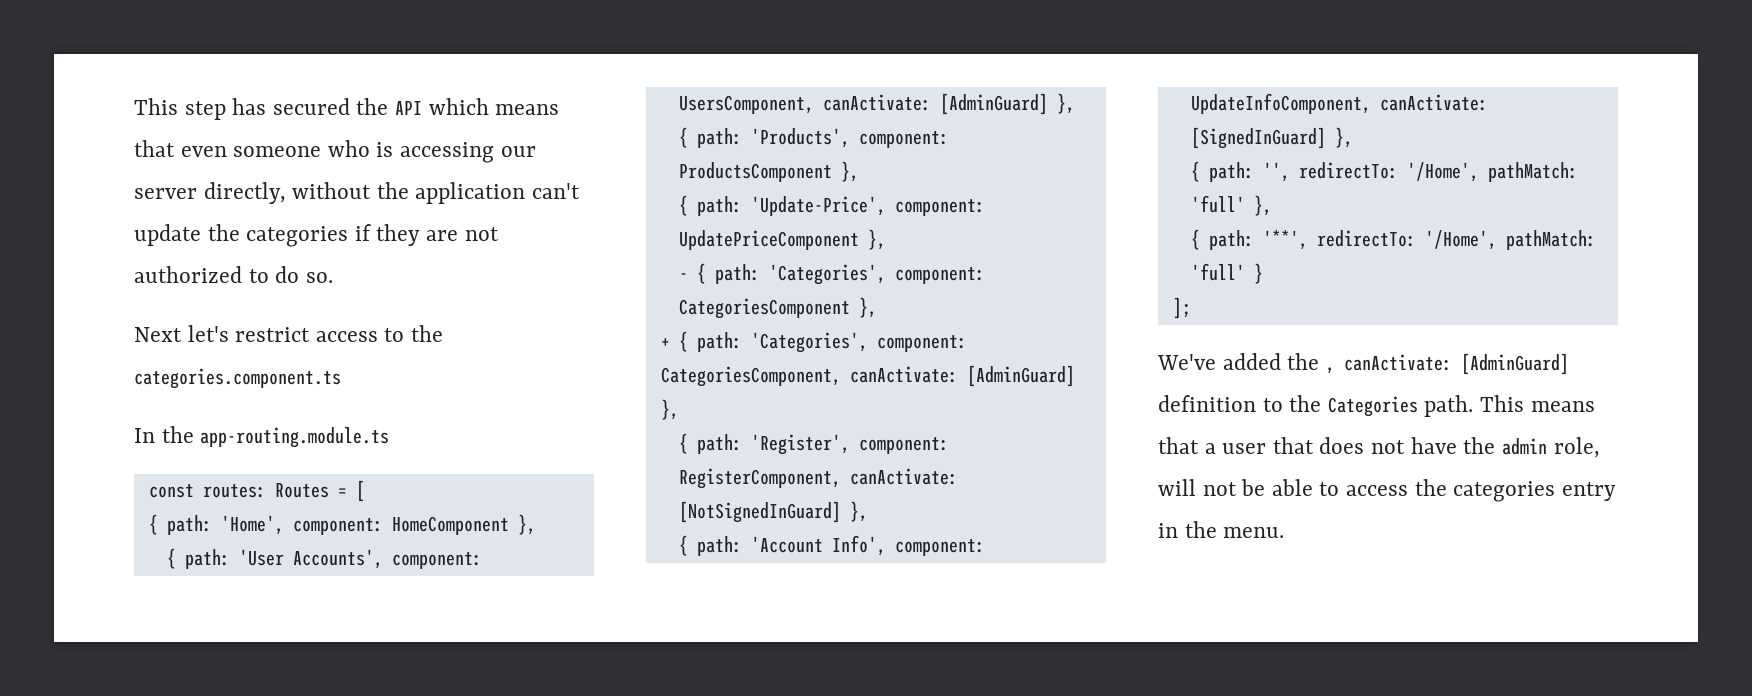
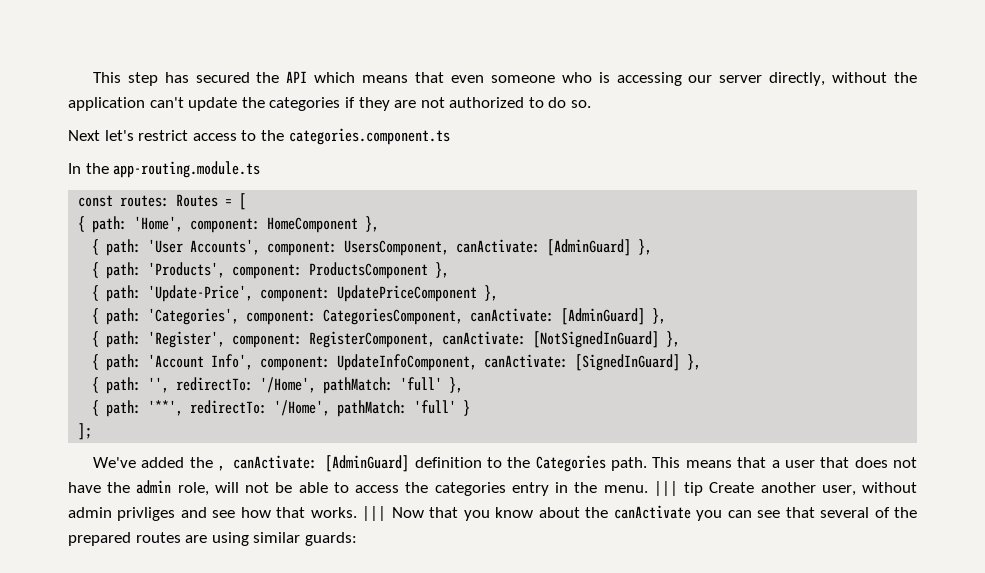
[678,263,985,285] [678,297,877,319] [660,338,670,348] - { path: 'Categories', component: CategoriesComponent }, // + -> (499, 293) none
(1285, 532) none -> [653,481,917,496] [68,505,918,521] [68,532,357,546] ||| tip Create another user, without admin privliges and see how that works. ||| Now that you know about the canActivate you can see that several of the prepared routes are using similar guards:

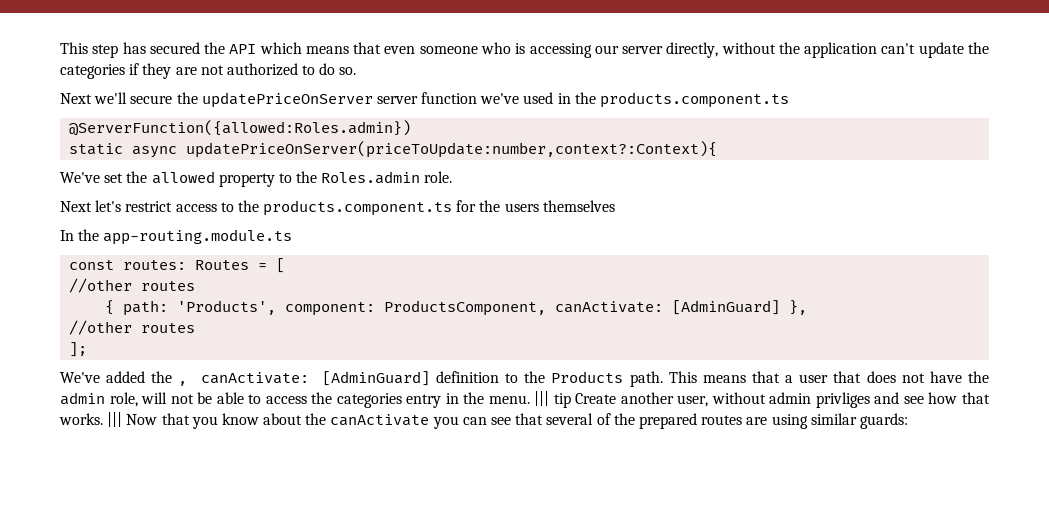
(592, 104) none -> [60,92,790,108] [69,120,412,136] [69,141,718,158] [60,171,453,187] // Next we'll secure the updatePriceOnServer server function we've used in the products.component.ts // @ServerFunction({allowed:Roles.admin}) // static async updatePriceOnServer(priceToUpdate:number,context?:Context){ // We've set the allowed property to the Roles.admin role.
[288,128,450,145] categories.component.ts -> [263,200,615,216] products.component.ts for the users themselves
[78,216,380,233] [92,239,653,256] [92,262,450,279] [92,285,499,302] [92,308,667,325] [92,331,681,348] [92,354,702,371] [92,377,464,394] [92,400,471,417] { path: 'Home', component: HomeComponent }, // { path: 'User Accounts', component: UsersComponent, canActivate: [AdminGuard] }, // { path: 'Products', component: ProductsComponent }, // { path: 'Update-Price', component: UpdatePriceComponent }, // { path: 'Categories', component: CategoriesComponent, canActivate: [AdminGuard] }, // { path: 'Register', component: RegisterComponent, canActivate: [NotSignedInGuard] }, // { path: 'Account Info', component: UpdateInfoComponent, canActivate: [SignedInGuard] }, // { path: '', redirectTo: '/Home', pathMatch: 'full' }, // { path: '**', redirectTo: '/Home', pathMatch: 'full' } -> [69,278,196,293] [105,300,808,316] [69,320,196,335] //other routes // { path: 'Products', component: ProductsComponent, canActivate: [AdminGuard] }, // //other routes
[535,455,606,472] Categories -> [551,371,624,383] Products

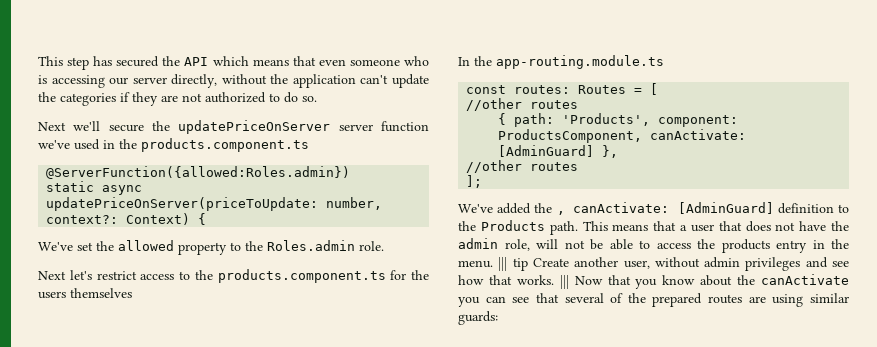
[186,141,718,158] updatePriceOnServer(priceToUpdate:number,context?:Context){ -> [46,197,383,211] [46,213,207,225] updatePriceOnServer(priceToUpdate: number, context?: Context) {
[336,393,402,408] categories -> [721,239,770,253] products
[815,392,870,408] privliges -> [745,257,801,271] privileges

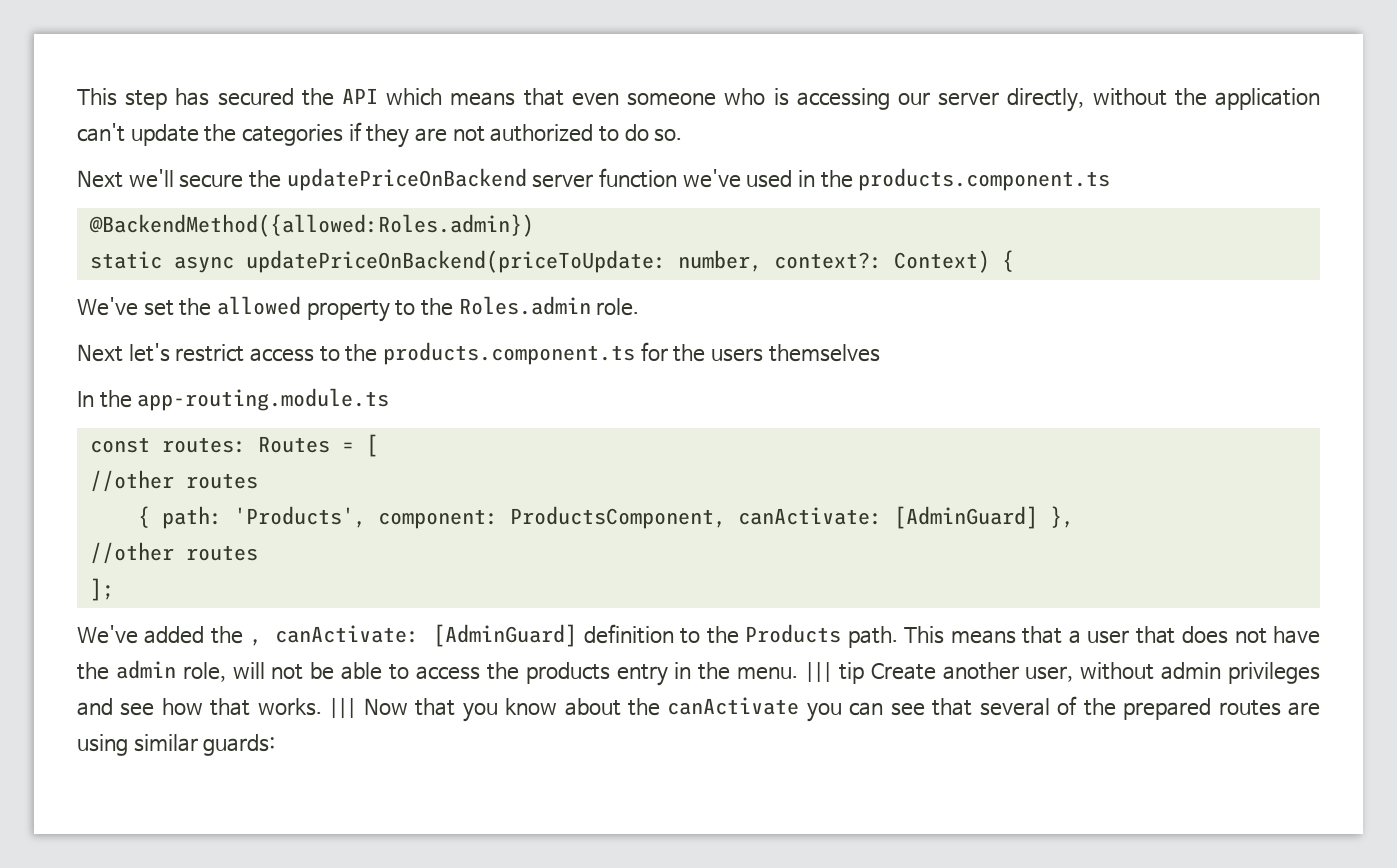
[178,120,331,134] updatePriceOnServer -> [286,168,527,191] updatePriceOnBackend
[46,166,351,179] @ServerFunction({allowed:Roles.admin}) -> [88,214,534,237] @BackendMethod({allowed:Roles.admin})
[46,197,319,211] updatePriceOnServer(priceToUpdate: -> [245,250,666,273] updatePriceOnBackend(priceToUpdate:

